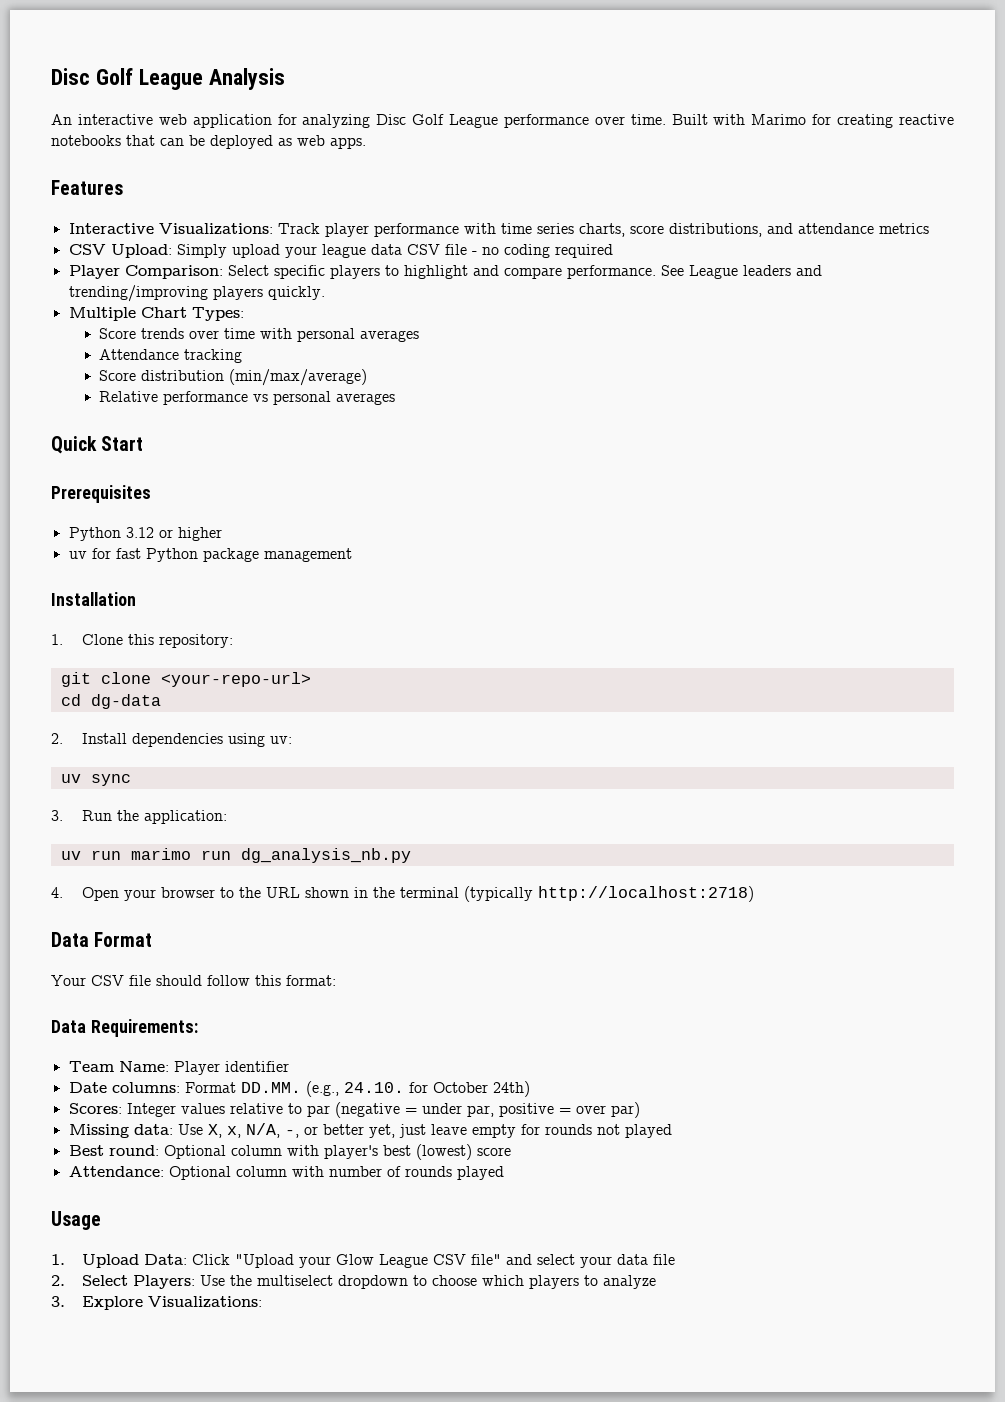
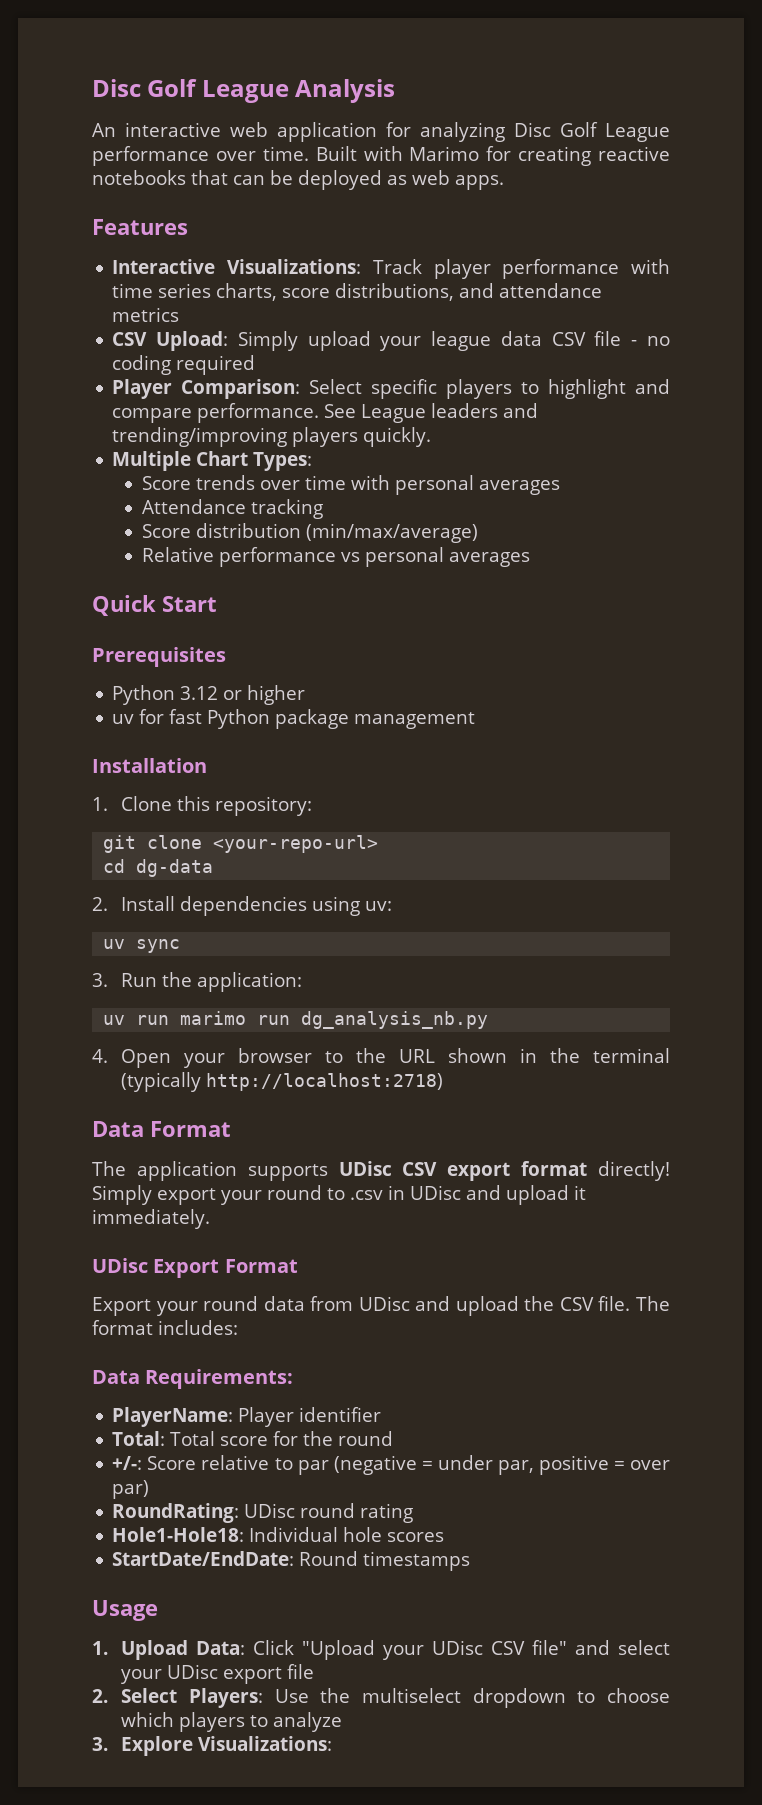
[51,975,336,986] Your CSV file should follow this format: -> [92,1161,670,1181] [92,1185,586,1205] [92,1209,210,1229] [92,1258,298,1278] [92,1296,670,1316] [92,1320,238,1335] The application supports UDisc CSV export format directly! Simply export your round to .csv in UDisc and upload it immediately. // UDisc Export Format // Export your round data from UDisc and upload the CSV file. The format includes:
[68,1061,169,1072] Team Name: -> [112,1407,234,1427] PlayerName:
[68,1081,530,1097] [68,1103,225,1117] Date columns: Format DD.MM. (e.g., 24.10. for October 24th) // Scores: Integer values -> [112,1431,394,1446] [112,1456,197,1470] Total: Total score for the round // +/-: Score
[68,1123,672,1138] [68,1144,511,1160] [68,1166,504,1180] Missing data: Use X, x, N/A, -, or better yet, just leave empty for rounds not played // Best round: Optional column with player's best (lowest) score // Attendance: Optional column with number of rounds played -> [112,1503,414,1523] [112,1527,445,1542] [112,1551,471,1571] RoundRating: UDisc round rating // Hole1-Hole18: Individual hole scores // StartDate/EndDate: Round timestamps
[335,1254,428,1268] Glow League -> [432,1640,484,1655] UDisc
[616,1254,648,1265] data -> [167,1664,283,1684] UDisc export

